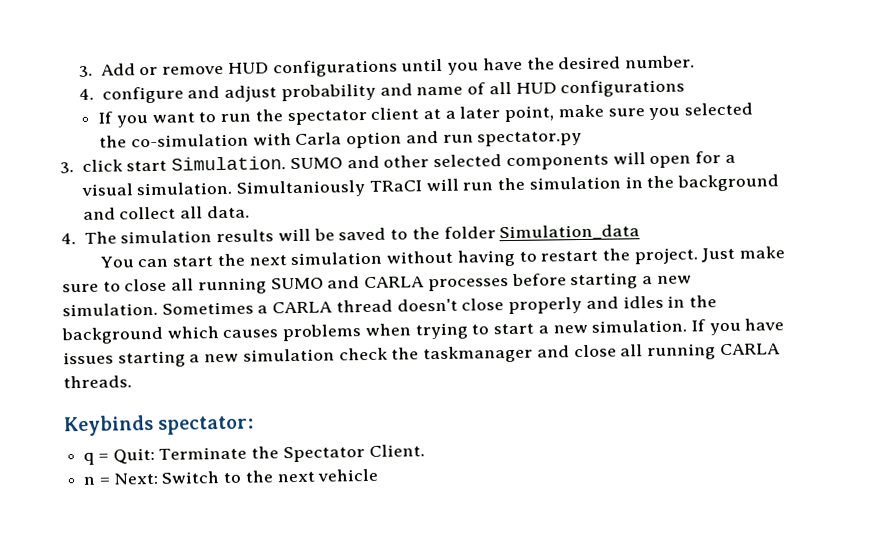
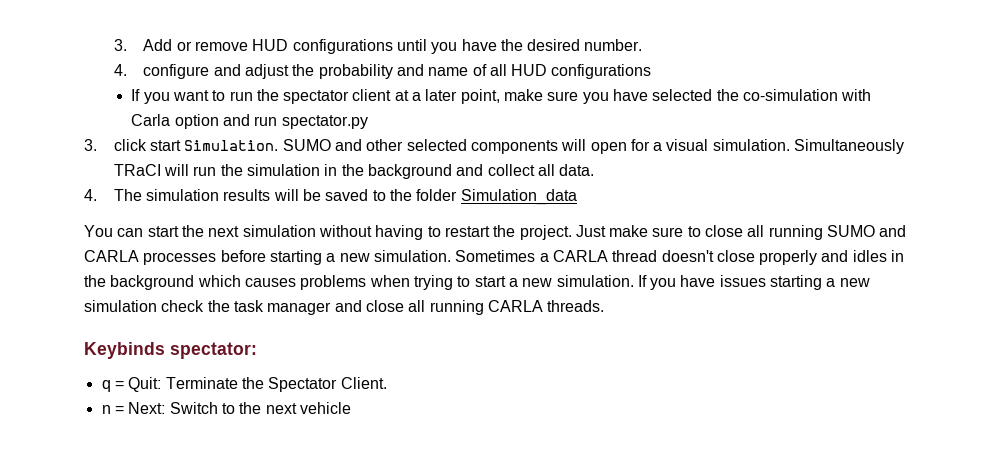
(278, 93) none -> [292,64,315,76] the
(681, 114) none -> [613,89,649,101] have
[236,180,366,198] Simultaniously -> [794,139,905,154] Simultaneously
[423,345,534,364] taskmanager -> [233,300,332,315] task manager

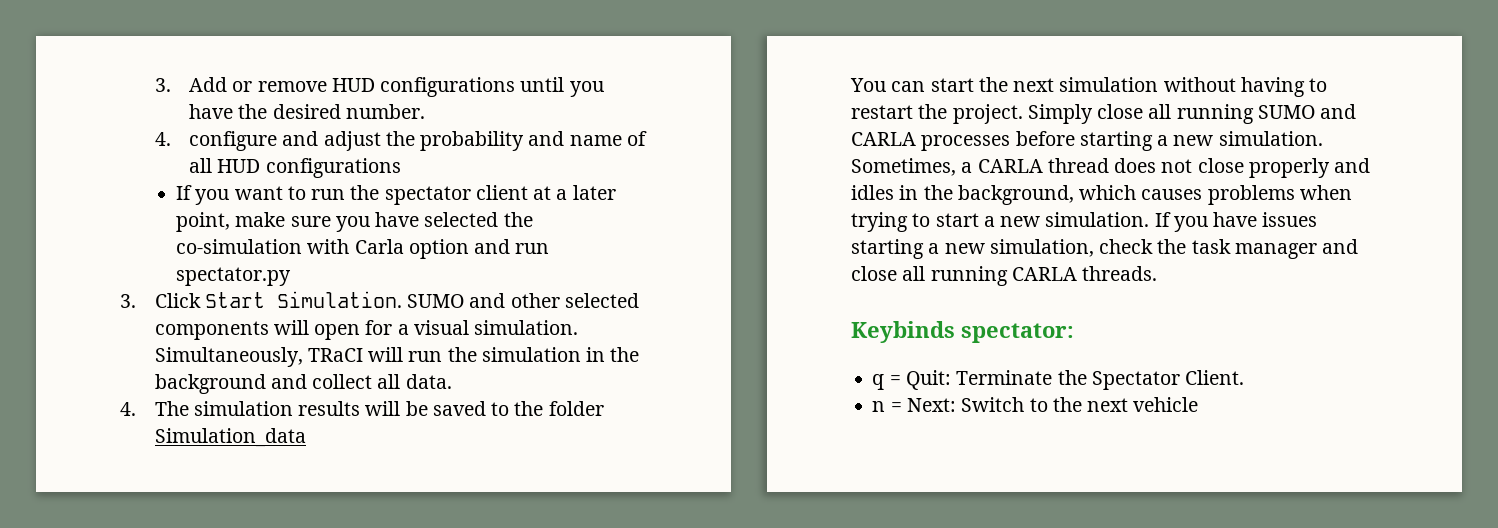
[113,139,181,151] click start -> [154,292,265,308] Click Start
[794,139,905,154] Simultaneously -> [154,347,303,367] Simultaneously,
[575,225,701,237] Just make sure to -> [1027,104,1093,124] Simply
[455,250,536,262] Sometimes -> [851,158,956,176] Sometimes,
[661,250,714,262] doesn't -> [1114,158,1193,173] does not
[110,275,195,290] background -> [957,185,1074,205] background,
[84,300,157,312] simulation -> [989,239,1094,257] simulation,

